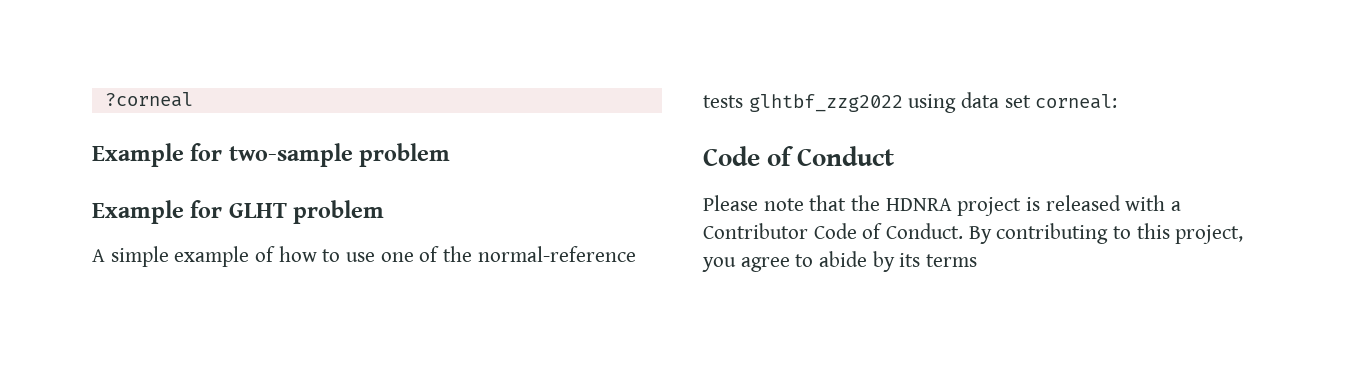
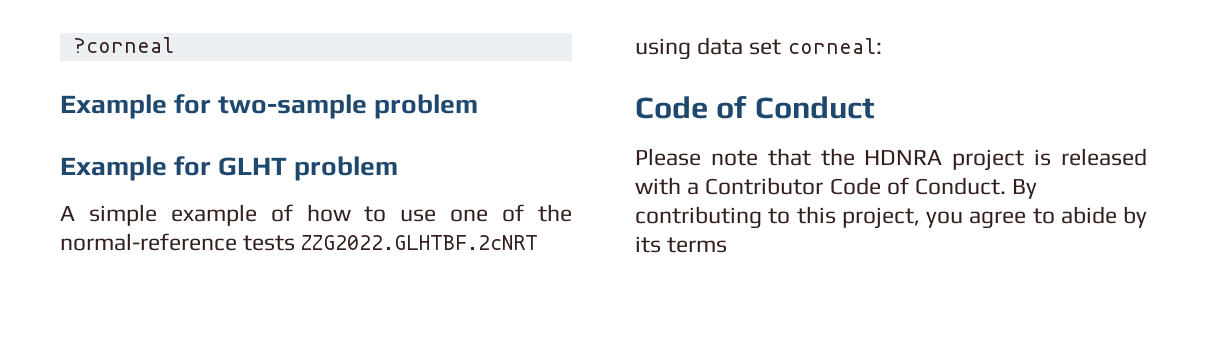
[748,94,903,112] glhtbf_zzg2022 -> [301,235,539,250] ZZG2022.GLHTBF.2cNRT

